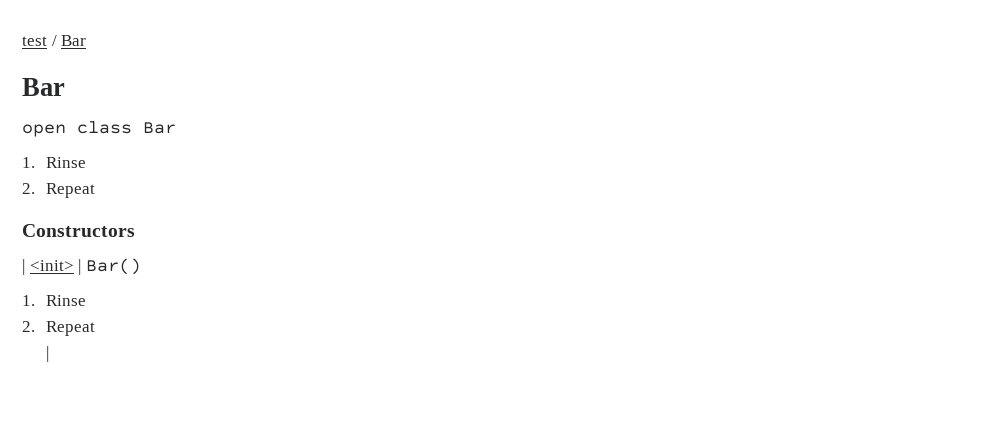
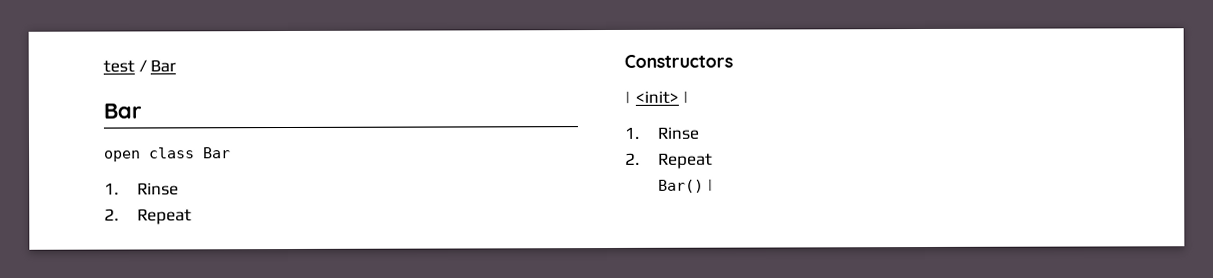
[85,258,141,275] [22,295,86,306] [22,321,95,336] Bar() // 1. Rinse // 2. Repeat // -> [624,126,700,140] [625,152,713,169] [657,179,704,193] // 1. Rinse // 2. Repeat // Bar()

